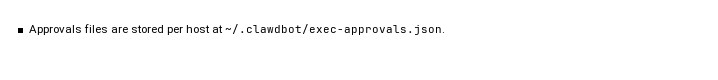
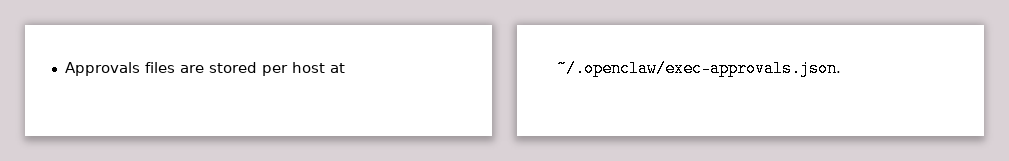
[225,24,446,35] ~/.clawdbot/exec-approvals.json. -> [556,60,841,77] ~/.openclaw/exec-approvals.json.

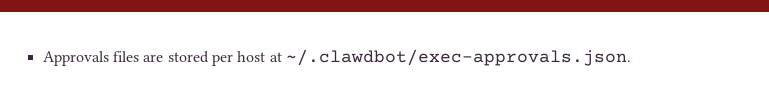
[556,60,841,77] ~/.openclaw/exec-approvals.json. -> [285,49,631,66] ~/.clawdbot/exec-approvals.json.

